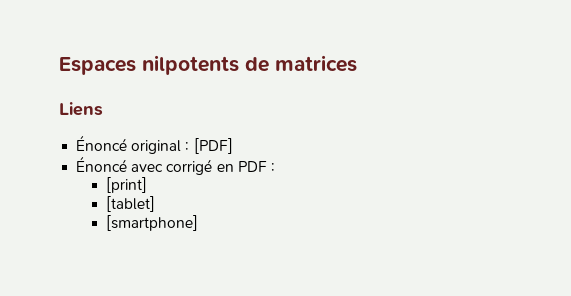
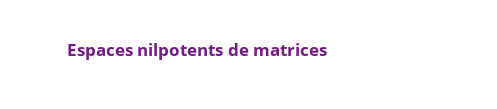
[59,102,103,116] [76,135,233,154] [76,156,275,175] [106,177,148,193] [106,196,156,212] [106,215,199,231] // Liens // Énoncé original : [PDF] // Énoncé avec corrigé en PDF : // [print] // [tablet] // [smartphone] -> (328, 49) none

